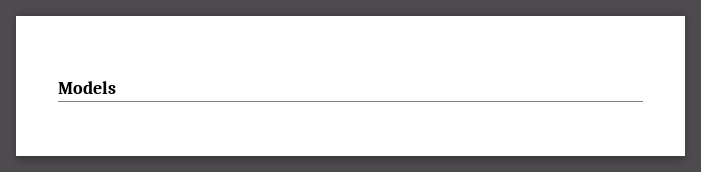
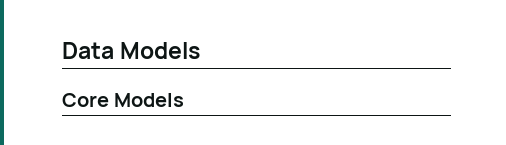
[58,81,116,94] Models -> [62,42,201,59] [62,93,185,107] Data Models // Core Models

